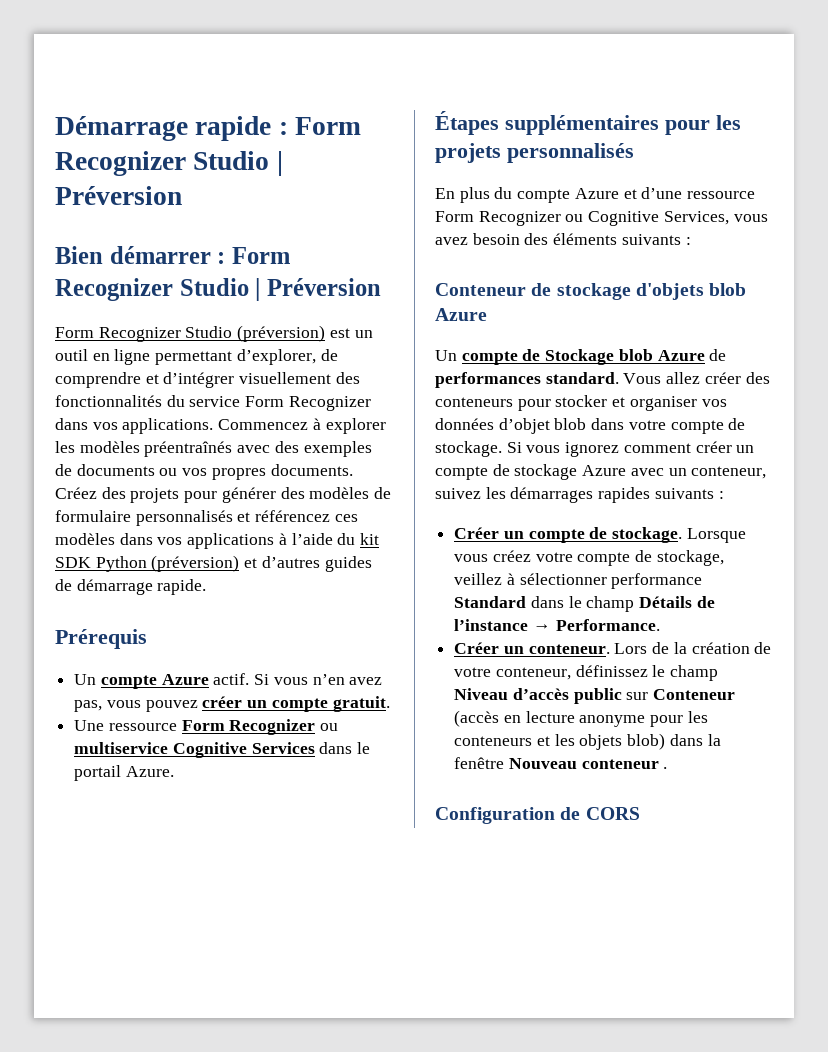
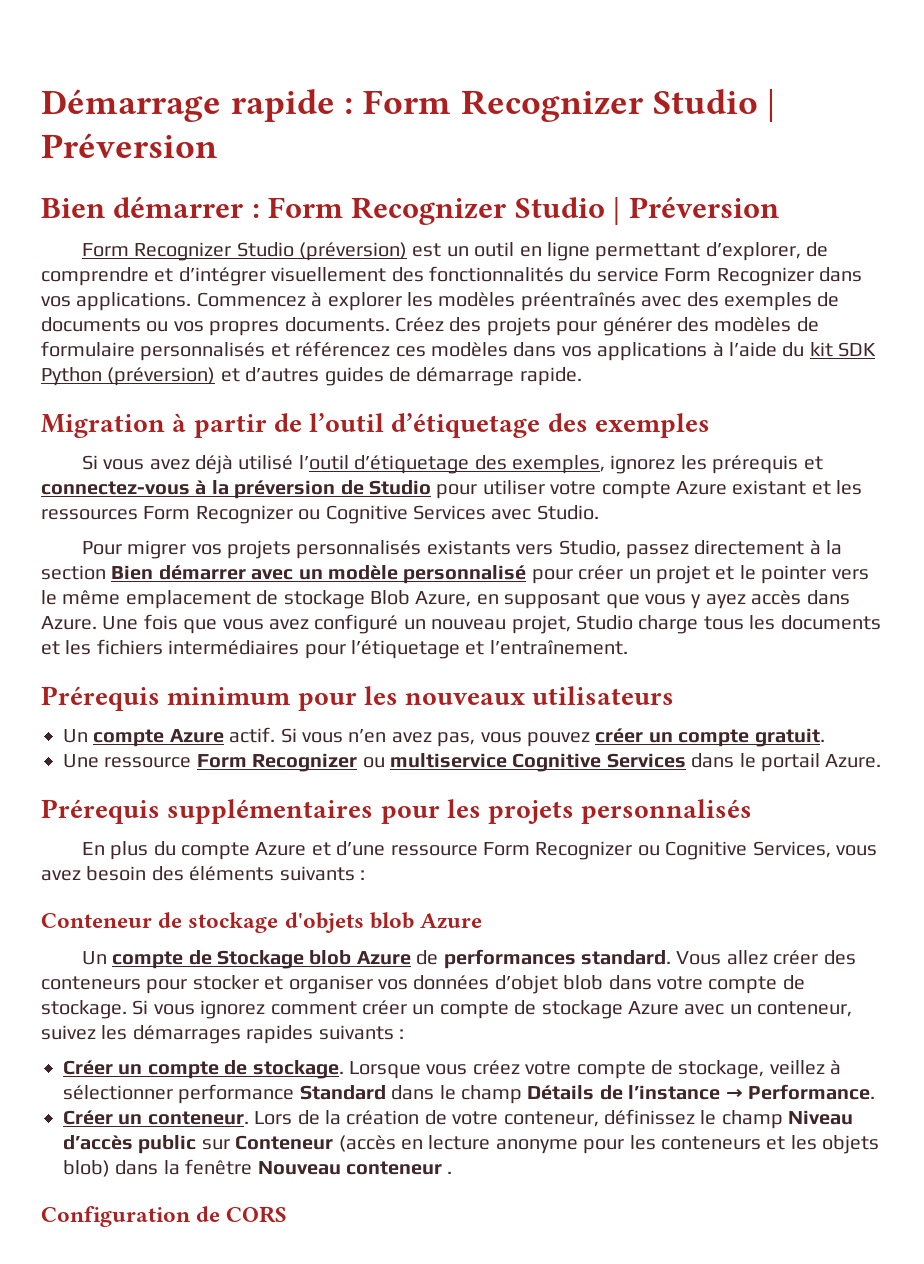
[55,629,147,649] Prérequis -> [41,413,711,438] [81,455,823,474] [41,480,863,499] [41,505,599,524] [81,540,843,559] [41,565,869,584] [41,590,850,609] [41,614,881,634] [41,639,628,659] [41,686,675,711] Migration à partir de l’outil d’étiquetage des exemples // Si vous avez déjà utilisé l’outil d’étiquetage des exemples, ignorez les prérequis et connectez-vous à la préversion de Studio pour utiliser votre compte Azure existant et les ressources Form Recognizer ou Cognitive Services avec Studio. // Pour migrer vos projets personnalisés existants vers Studio, passez directement à la section Bien démarrer avec un modèle personnalisé pour créer un projet et le pointer vers le même emplacement de stockage Blob Azure, en supposant que vous y ayez accès dans Azure. Une fois que vous avez configuré un nouveau projet, Studio charge tous les documents et les fichiers intermédiaires pour l’étiquetage et l’entraînement. // Prérequis minimum pour les nouveaux utilisateurs
[435,111,499,135] Étapes -> [41,799,160,824] Prérequis

